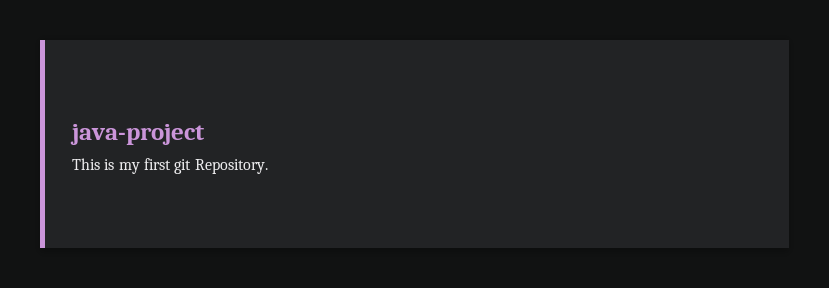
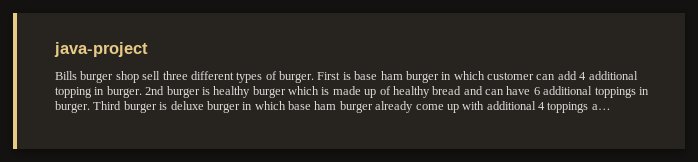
[72,158,268,174] This is my first git Repository. -> [55,71,638,83] [55,86,649,98] [55,101,611,113] Bills burger shop sell three different types of burger. First is base ham burger in which customer can add 4 additional topping in burger. 2nd burger is healthy burger which is made up of healthy bread and can have 6 additional toppings in burger. Third burger is deluxe burger in which base ham burger already come up with additional 4 toppings a…

